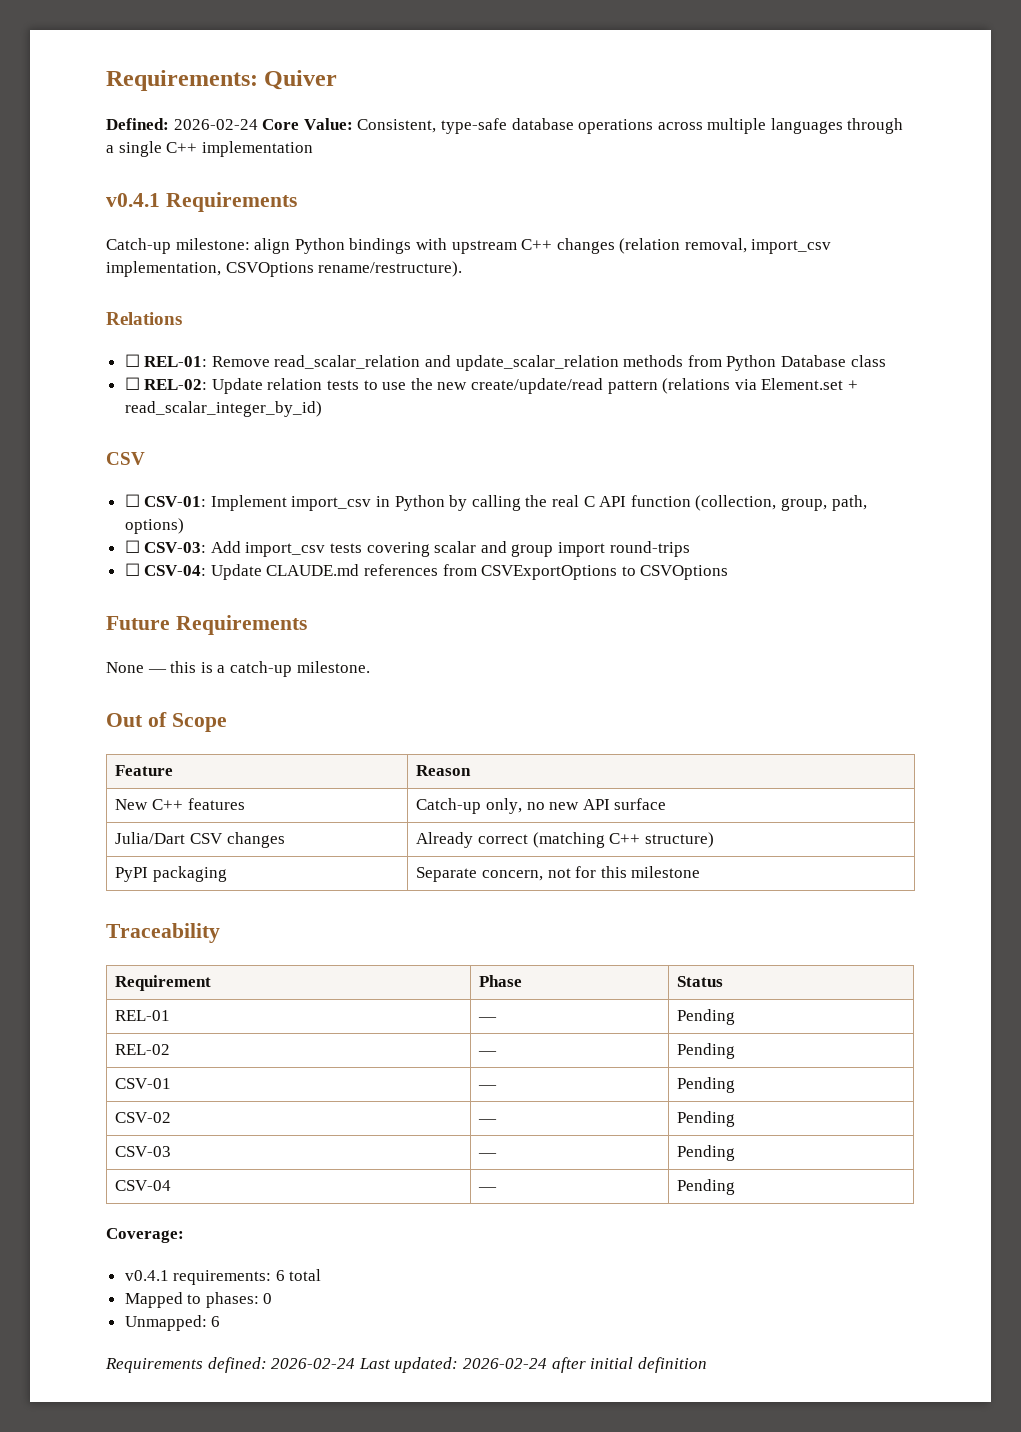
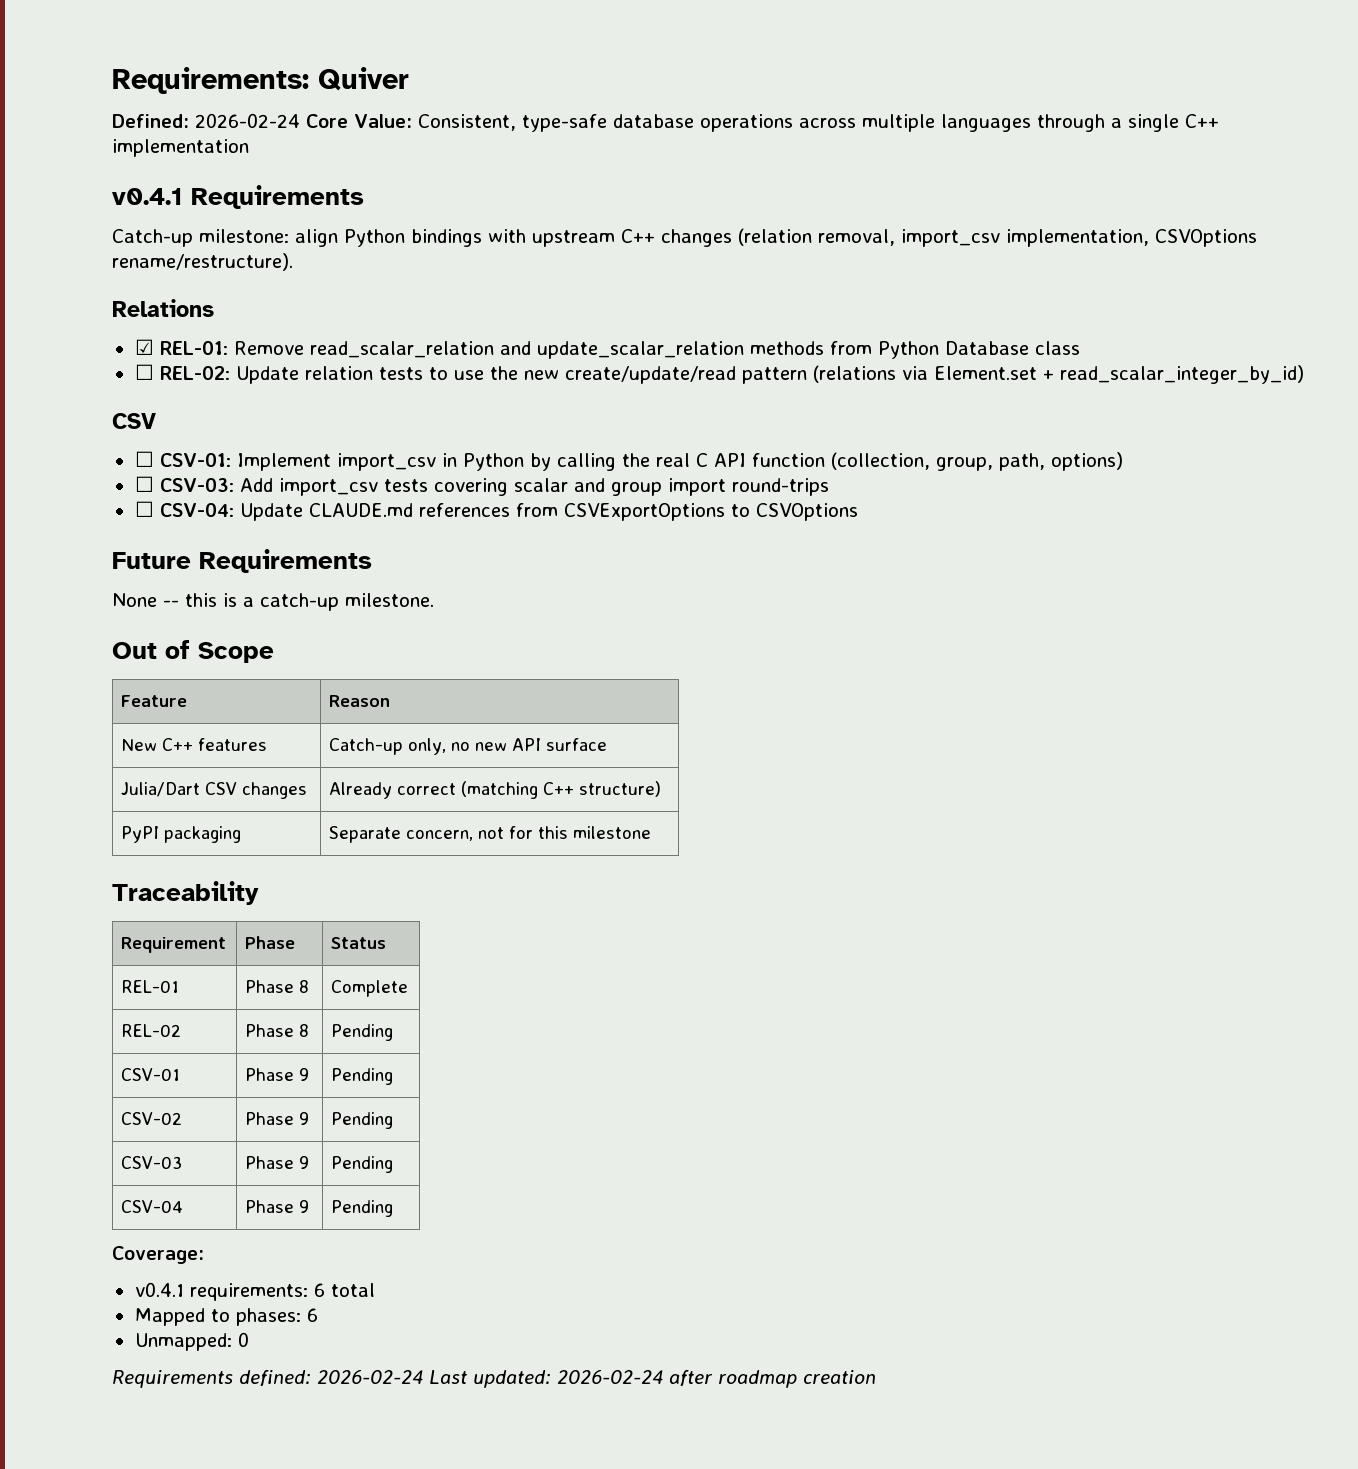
[124,354,140,367] ☐ -> [134,339,154,355] ☑
[147,669,167,673] — -> [163,600,179,607] --
[478,1017,498,1021] [677,1009,736,1025] — | Pending -> [245,980,310,993] [331,980,409,997] Phase 8 | Complete
[478,1051,498,1055] — -> [245,1024,310,1037] Phase 8
[478,1085,498,1089] — -> [245,1068,310,1081] Phase 9
[478,1119,498,1123] — -> [245,1112,310,1125] Phase 9
[478,1153,498,1157] — -> [245,1156,310,1169] Phase 9
[478,1187,498,1191] — -> [245,1200,310,1213] Phase 9
[263,1293,273,1304] 0 -> [306,1308,318,1322] 6
[211,1316,221,1327] 6 -> [237,1332,249,1347] 0
[590,1357,707,1373] initial definition -> [718,1370,876,1388] roadmap creation

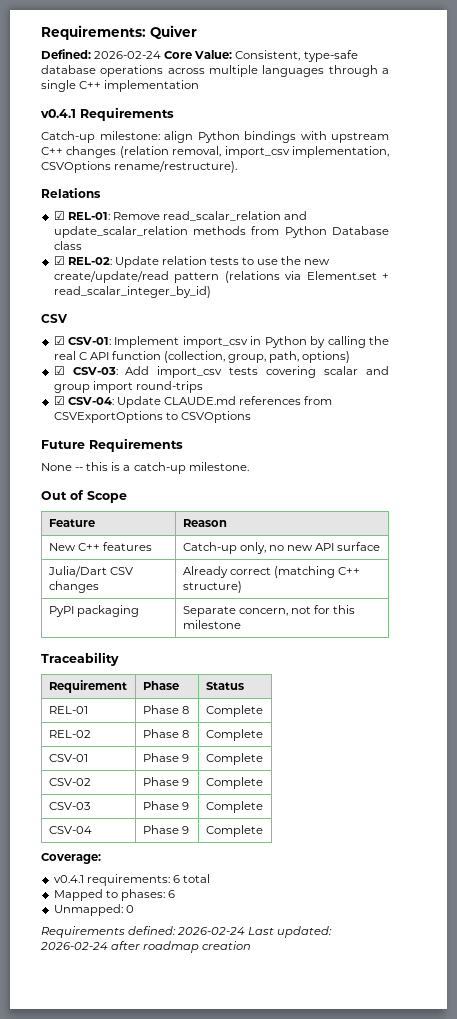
[134,364,154,380] ☐ -> [53,256,65,265] ☑
[134,451,154,467] ☐ -> [53,336,65,345] ☑
[134,476,154,492] ☐ -> [53,366,65,375] ☑
[134,501,154,517] ☐ -> [53,396,65,405] ☑
[331,1024,394,1041] Pending -> [205,729,263,741] Complete
[331,1068,394,1085] Pending -> [205,753,263,765] Complete
[331,1112,394,1129] Pending -> [205,777,263,789] Complete
[331,1156,394,1173] Pending -> [205,801,263,813] Complete
[331,1200,394,1217] Pending -> [205,825,263,837] Complete

